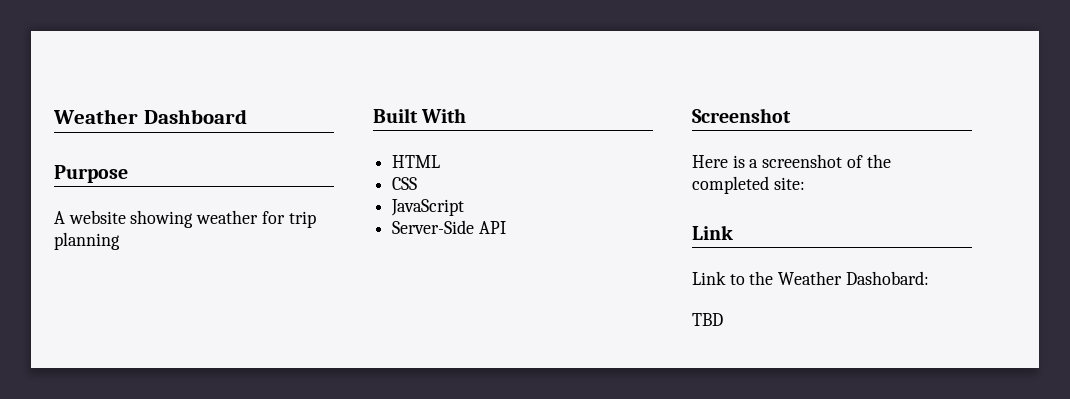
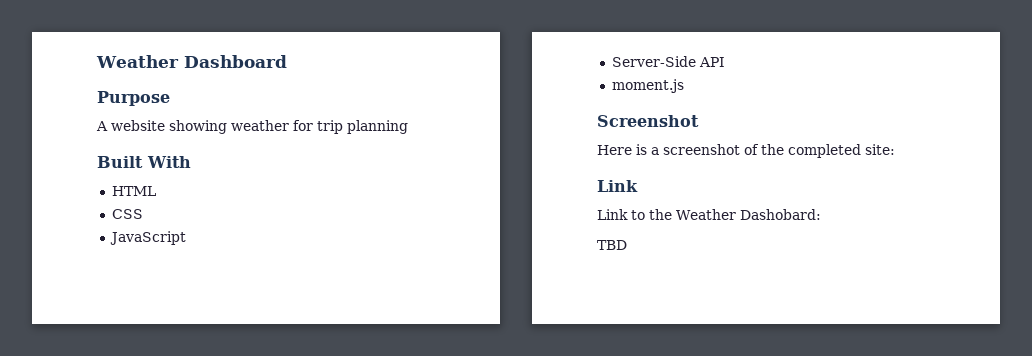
(506, 227) none -> [611,79,684,93] // moment.js

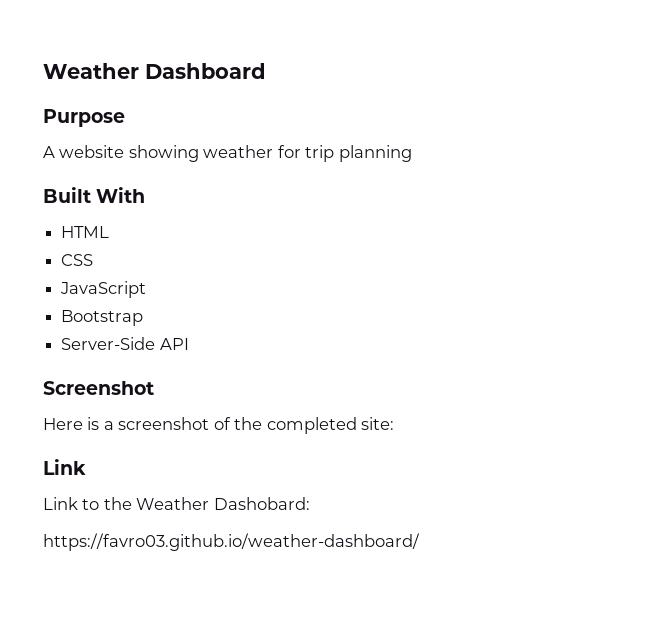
(186, 238) none -> [61,310,144,326] // Bootstrap
[611,79,684,93] // moment.js -> (189, 344) none
[597,240,627,250] TBD -> [43,533,420,551] https://favro03.github.io/weather-dashboard/

